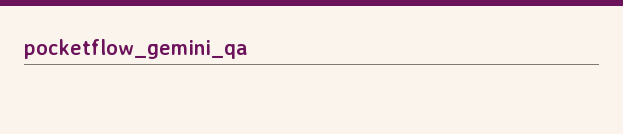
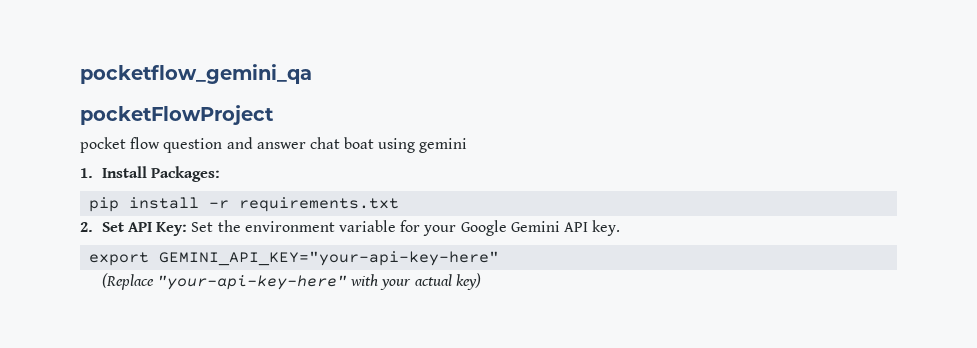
(248, 49) none -> [80,105,274,125] [80,137,468,153] [80,166,221,182] [89,197,400,212] [80,220,621,236] [89,251,500,266] [101,273,481,290] // pocketFlowProject // pocket flow question and answer chat boat using gemini // 1. Install Packages: // pip install -r requirements.txt // 2. Set API Key: Set the environment variable for your Google Gemini API key. // export GEMINI_API_KEY="your-api-key-here" // (Replace "your-api-key-here" with your actual key)

